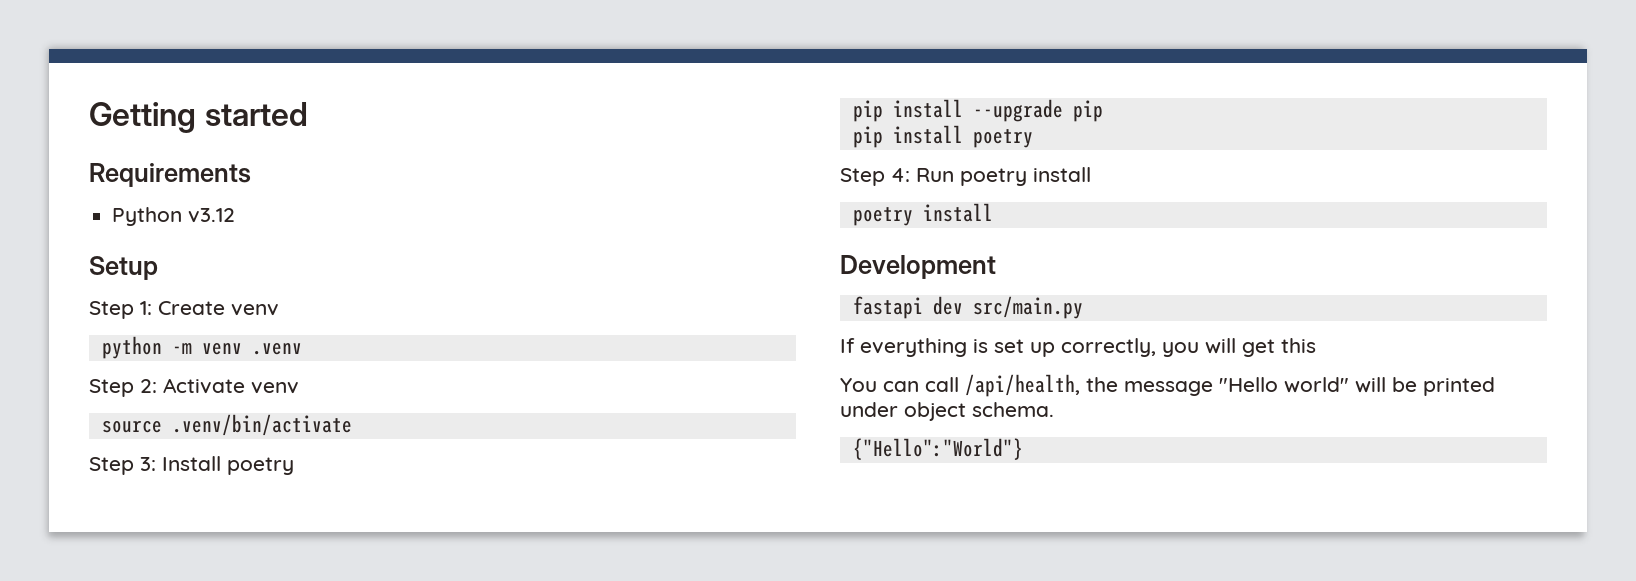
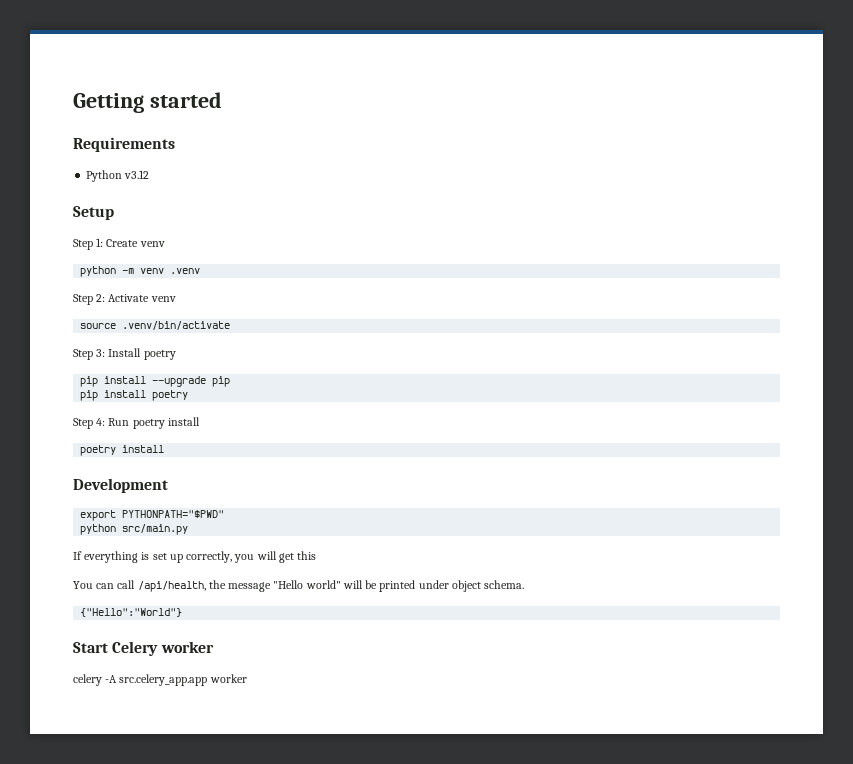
[852,296,963,319] fastapi dev -> [80,510,225,521] [80,524,117,535] export PYTHONPATH="$PWD" // python
(1023, 449) none -> [73,641,214,656] [73,674,247,686] // Start Celery worker // celery -A src.celery_app.app worker

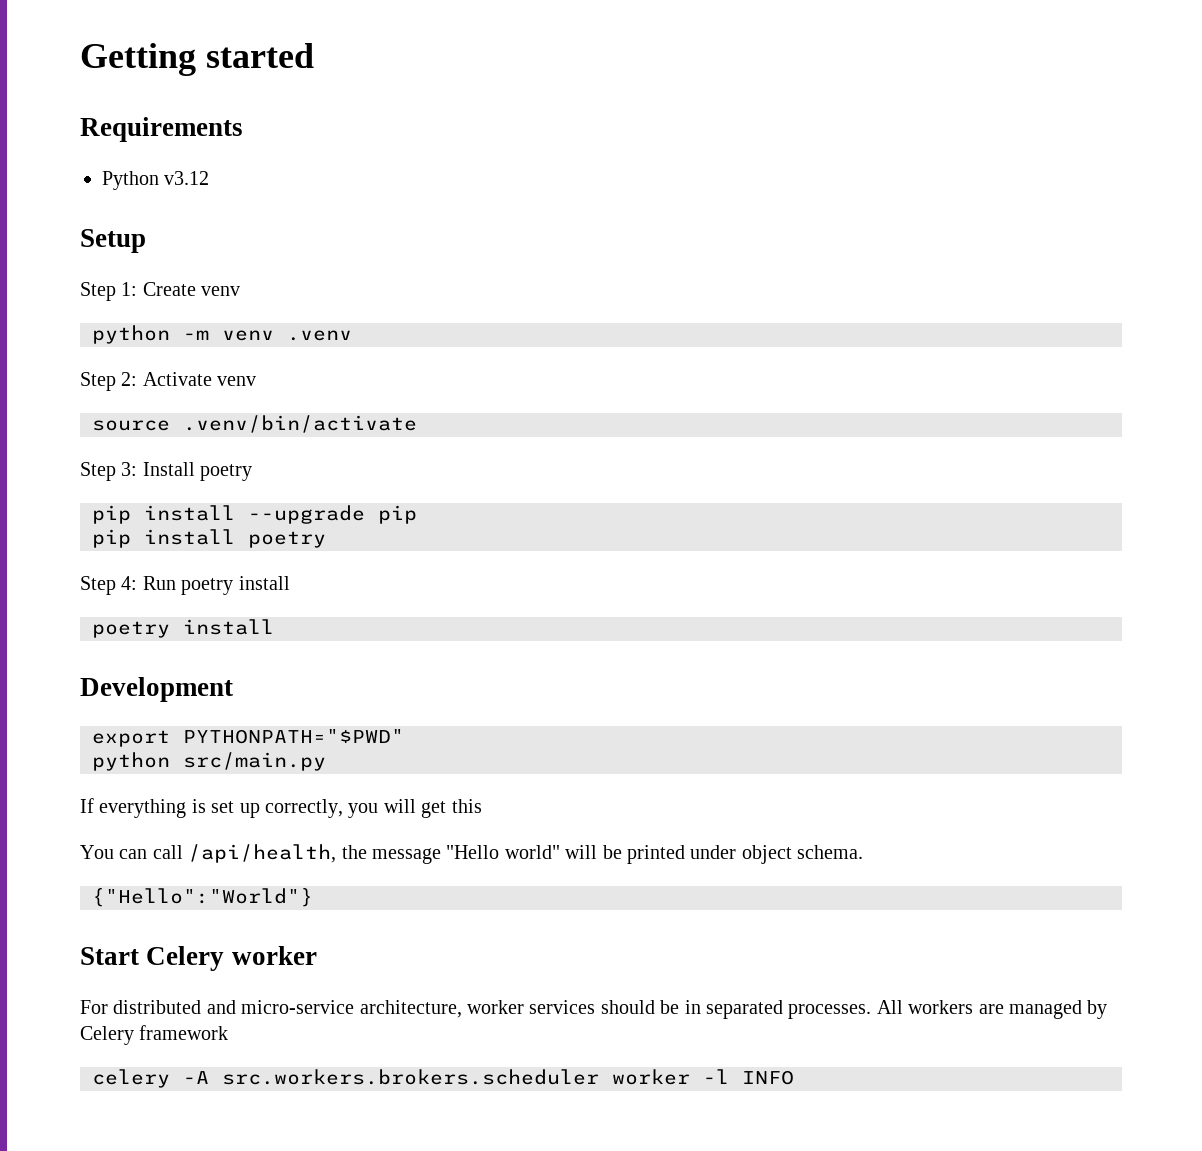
[73,674,247,686] celery -A src.celery_app.app worker -> [80,1000,1108,1019] [80,1025,229,1045] [92,1069,794,1088] For distributed and micro-service architecture, worker services should be in separated processes. All workers are managed by Celery framework // celery -A src.workers.brokers.scheduler worker -l INFO

